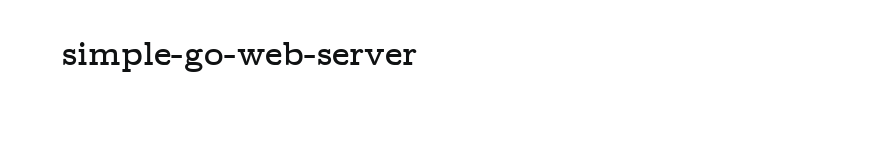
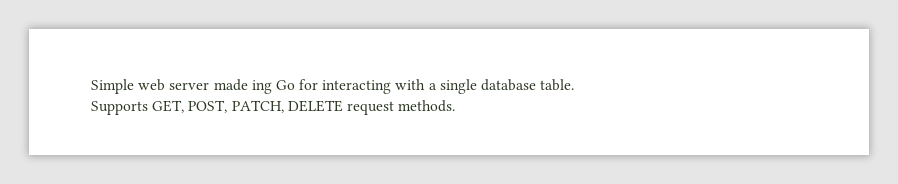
[62,42,417,72] simple-go-web-server -> [91,79,575,94] [91,100,456,115] Simple web server made ing Go for interacting with a single database table. // Supports GET, POST, PATCH, DELETE request methods.

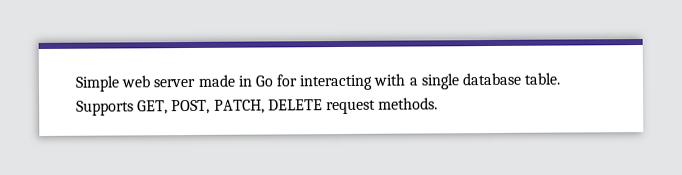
[251,80,272,94] ing -> [237,75,252,87] in

